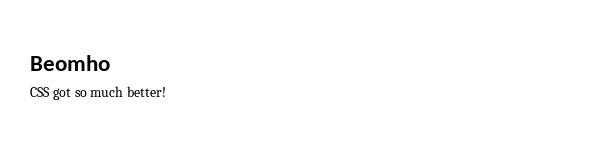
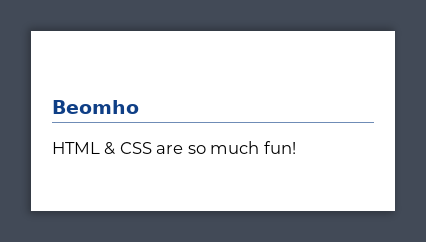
[30,87,71,100] CSS got -> [52,142,184,155] HTML & CSS are
[127,86,167,97] better! -> [263,141,296,154] fun!

